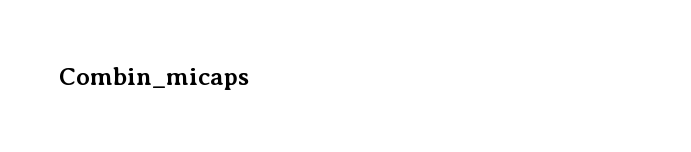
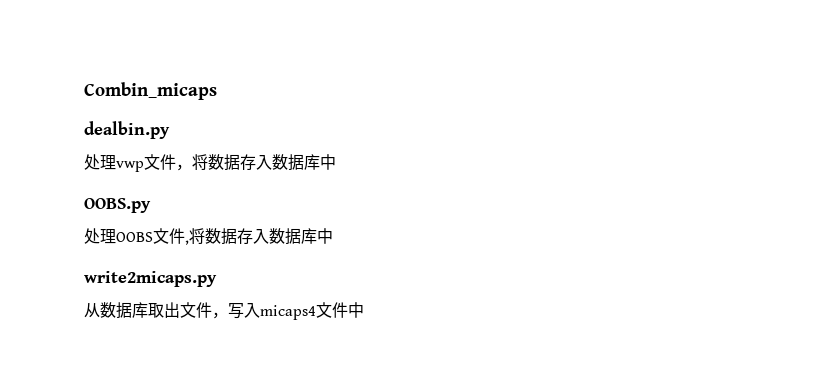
(249, 78) none -> [84,121,170,139] [84,154,336,172] [84,198,151,213] [84,228,333,245] [84,271,217,287] [84,302,364,320] // dealbin.py // 处理vwp文件，将数据存入数据库中 // OOBS.py // 处理OOBS文件,将数据存入数据库中 // write2micaps.py // 从数据库取出文件，写入micaps4文件中

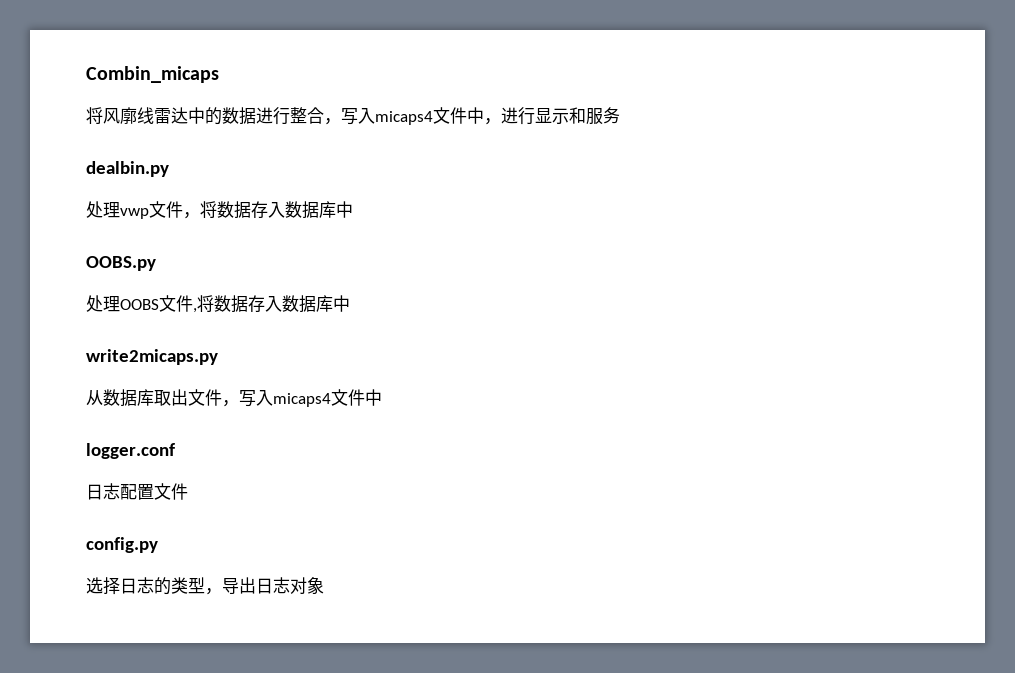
(217, 91) none -> [86,107,620,125] // 将风廓线雷达中的数据进行整合，写入micaps4文件中，进行显示和服务
(364, 310) none -> [86,443,175,459] [86,483,188,500] [86,537,158,553] [86,577,324,595] // logger.conf // 日志配置文件 // config.py // 选择日志的类型，导出日志对象

